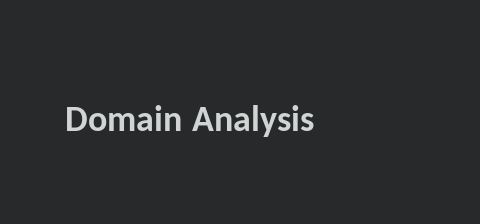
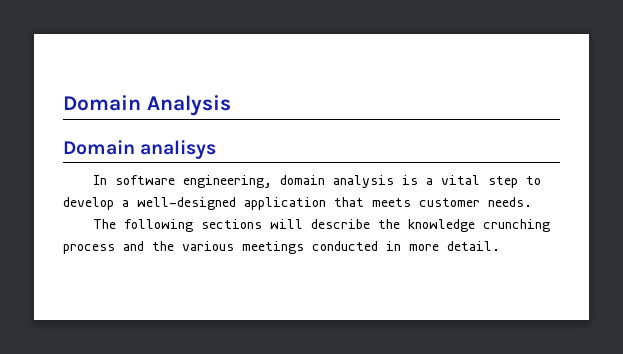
(314, 121) none -> [63,140,217,159] [92,175,541,188] [63,197,532,210] [92,219,550,232] [63,241,500,254] // Domain analisys // In software engineering, domain analysis is a vital step to develop a well-designed application that meets customer needs. // The following sections will describe the knowledge crunching process and the various meetings conducted in more detail.

